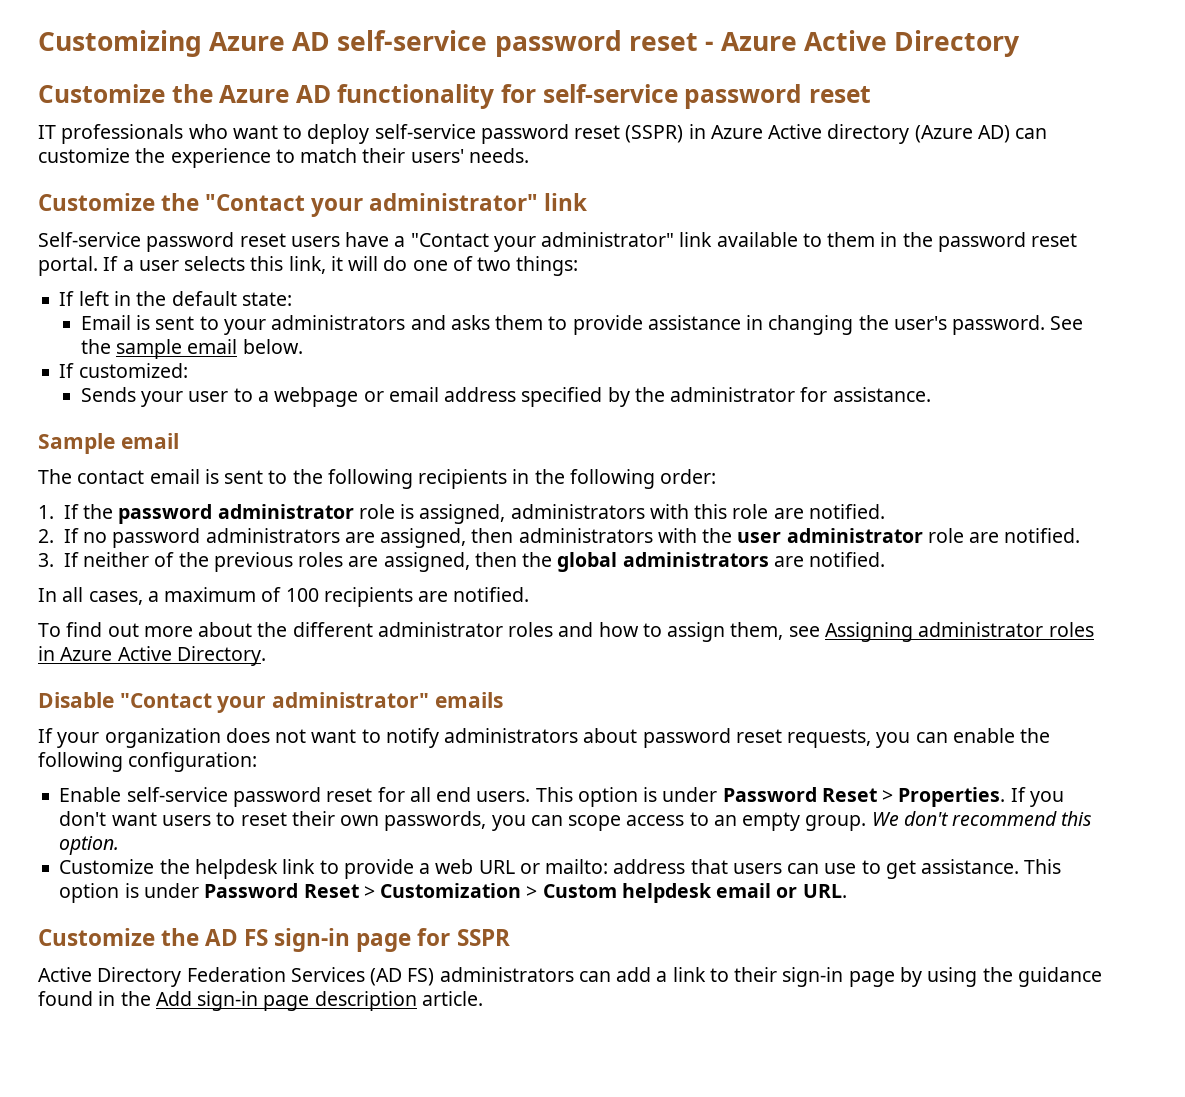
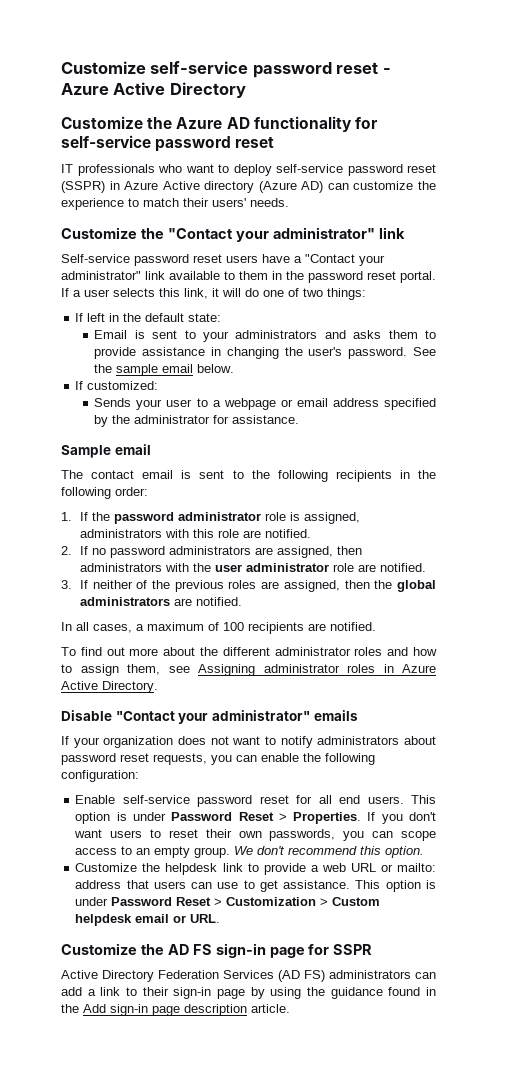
[38,30,331,57] Customizing Azure AD -> [61,61,146,74] Customize

